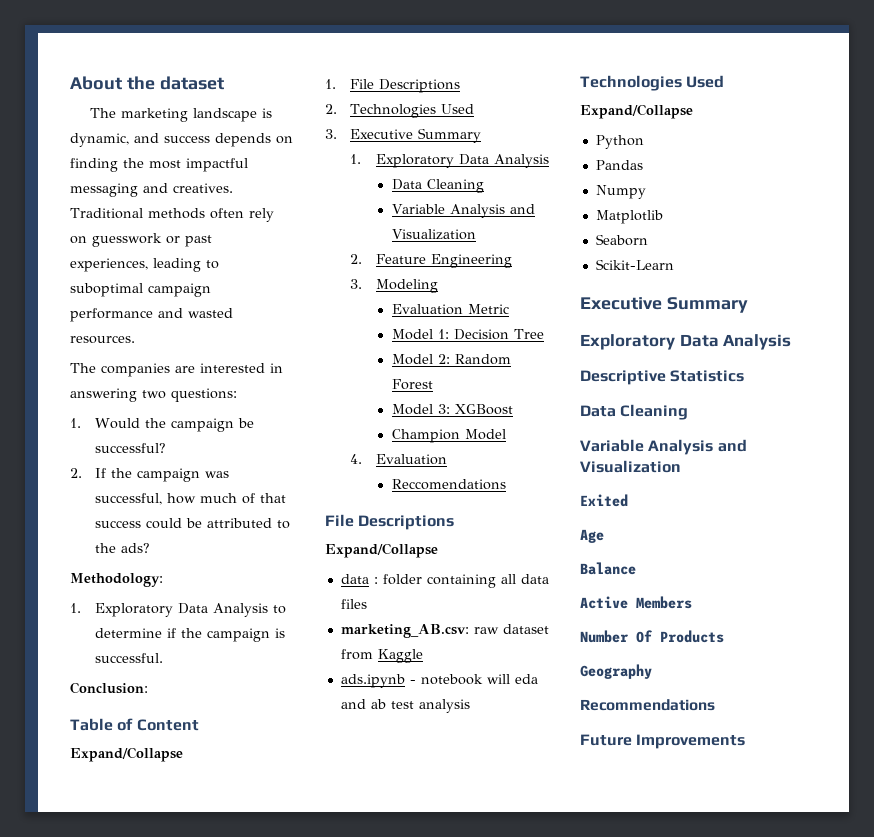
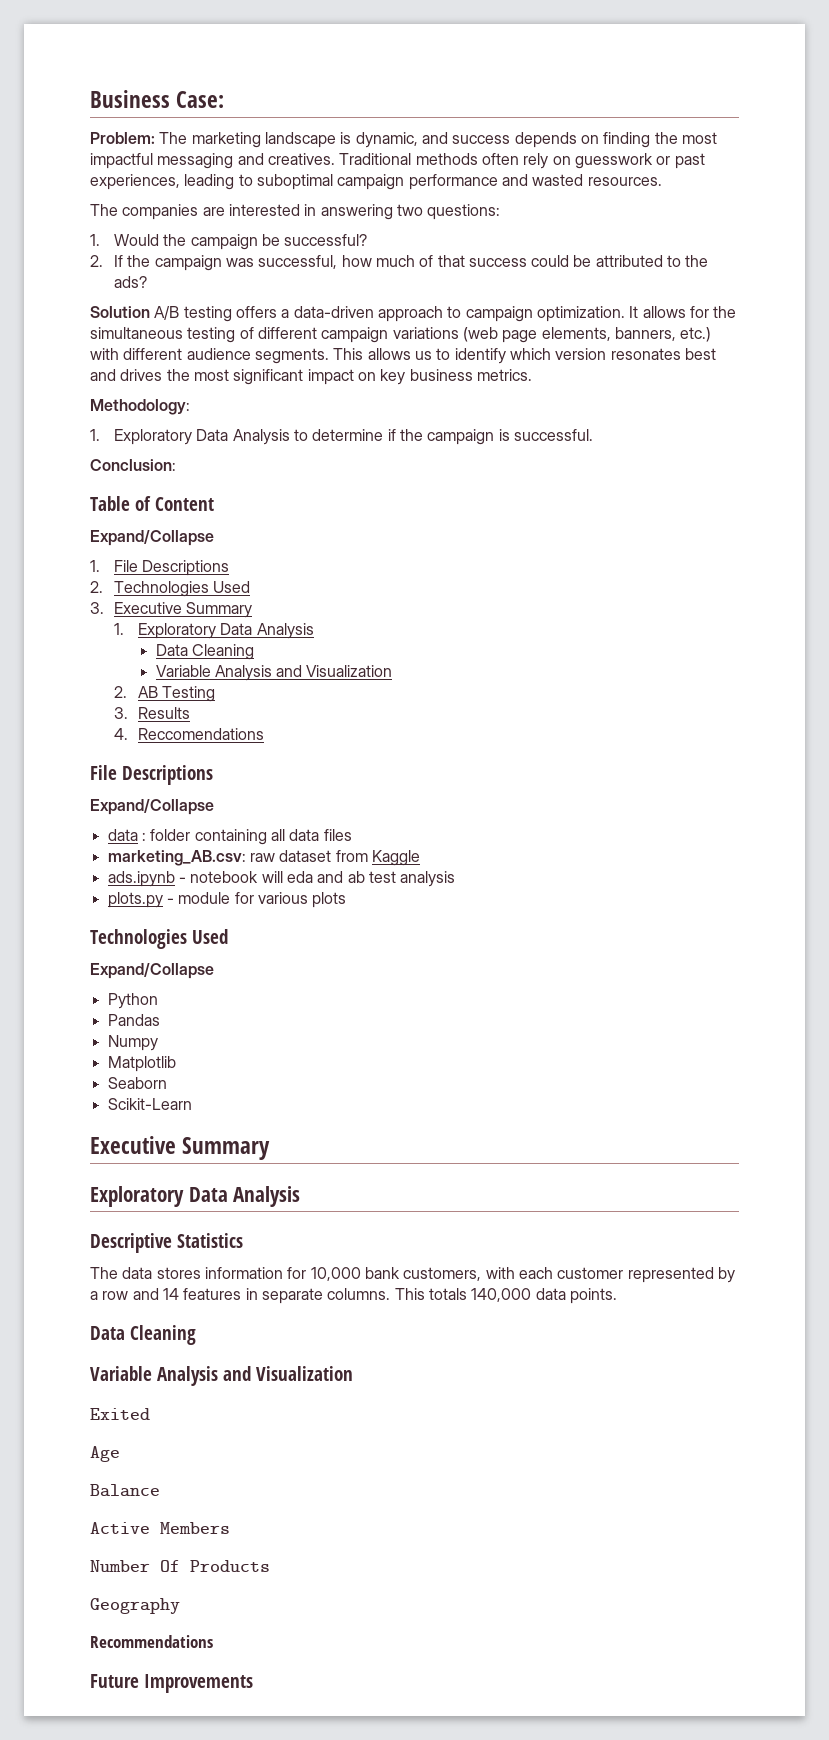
[70,76,224,90] About the dataset // -> [90,90,225,108] [90,132,155,144] Business Case: // Problem:
(151, 548) none -> [90,306,737,322] [90,327,712,343] [90,348,716,364] [90,369,532,385] // Solution A/B testing offers a data-driven approach to campaign optimization. It allows for the simultaneous testing of different campaign variations (web page elements, banners, etc.) with different audience segments. This allows us to identify which version resonates best and drives the most significant impact on key business metrics.
[375,254,512,268] [350,279,438,293] [391,304,509,315] [391,329,544,340] [391,354,511,365] [391,379,433,390] [391,404,513,415] [391,429,506,443] Feature Engineering // 3. Modeling // Evaluation Metric // Model 1: Decision Tree // Model 2: Random Forest // Model 3: XGBoost // Champion Model -> [137,686,216,702] [113,707,190,719] AB Testing // 3. Results
[375,454,447,465] Evaluation // -> (128, 734) none
(470, 706) none -> [107,892,347,908] // plots.py - module for various plots
(745, 376) none -> [90,1267,735,1283] [90,1288,617,1304] // The data stores information for 10,000 bank customers, with each customer represented by a row and 14 features in separate columns. This totals 140,000 data points.

